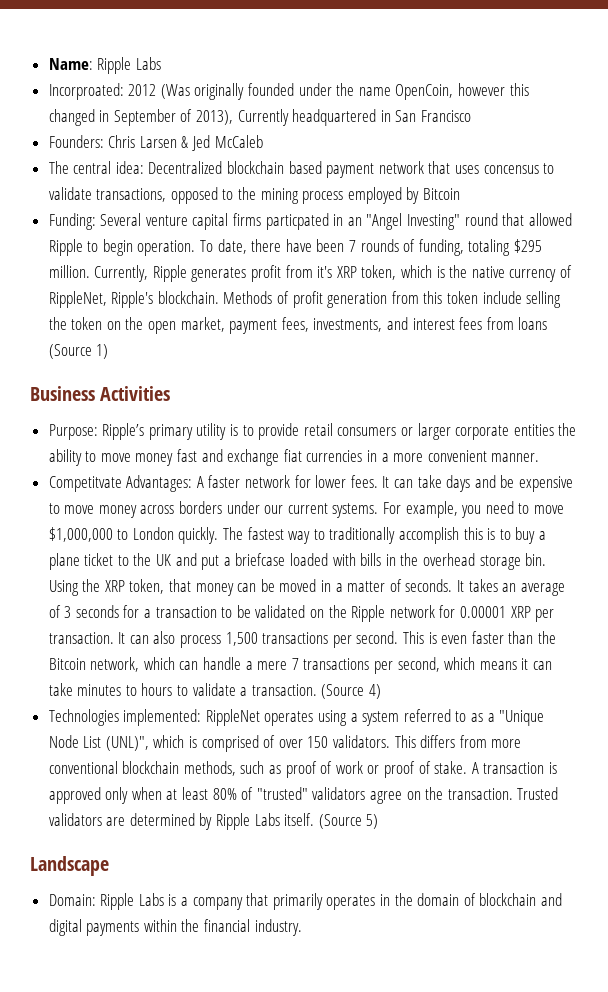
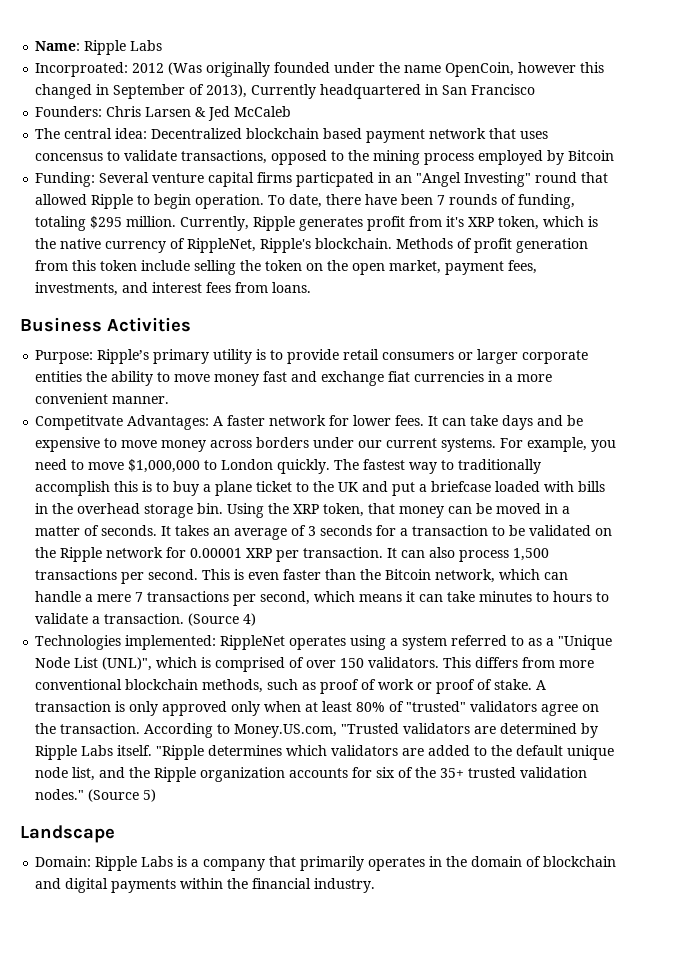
[518,317,548,330] [48,344,109,359] loans (Source 1) -> [272,282,312,293] loans.
(557, 768) none -> [129,701,159,716] only
[517,787,559,800] Trusted -> [144,723,400,738] According to Money.US.com, "Trusted
(315, 819) none -> [156,745,615,760] [35,767,588,782] [35,789,85,800] "Ripple determines which validators are added to the default unique node list, and the Ripple organization accounts for six of the 35+ trusted validation nodes."

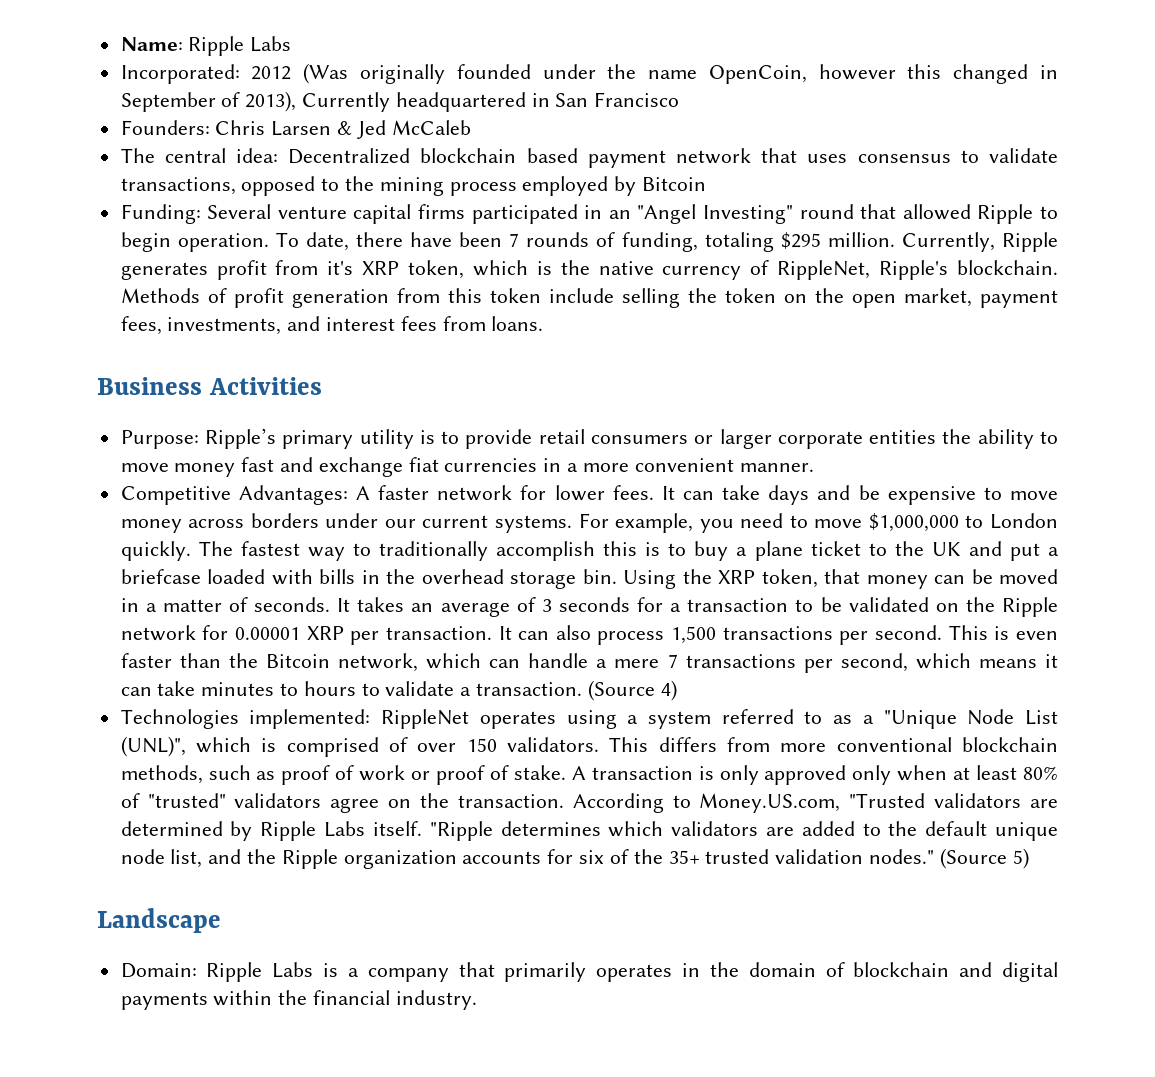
[35,62,129,77] Incorproated: -> [120,64,240,84] Incorporated:
[35,153,104,161] concensus -> [857,154,951,163] consensus
[296,172,375,187] particpated -> [471,204,578,224] participated
[35,415,124,430] Competitvate -> [120,486,231,505] Competitive

